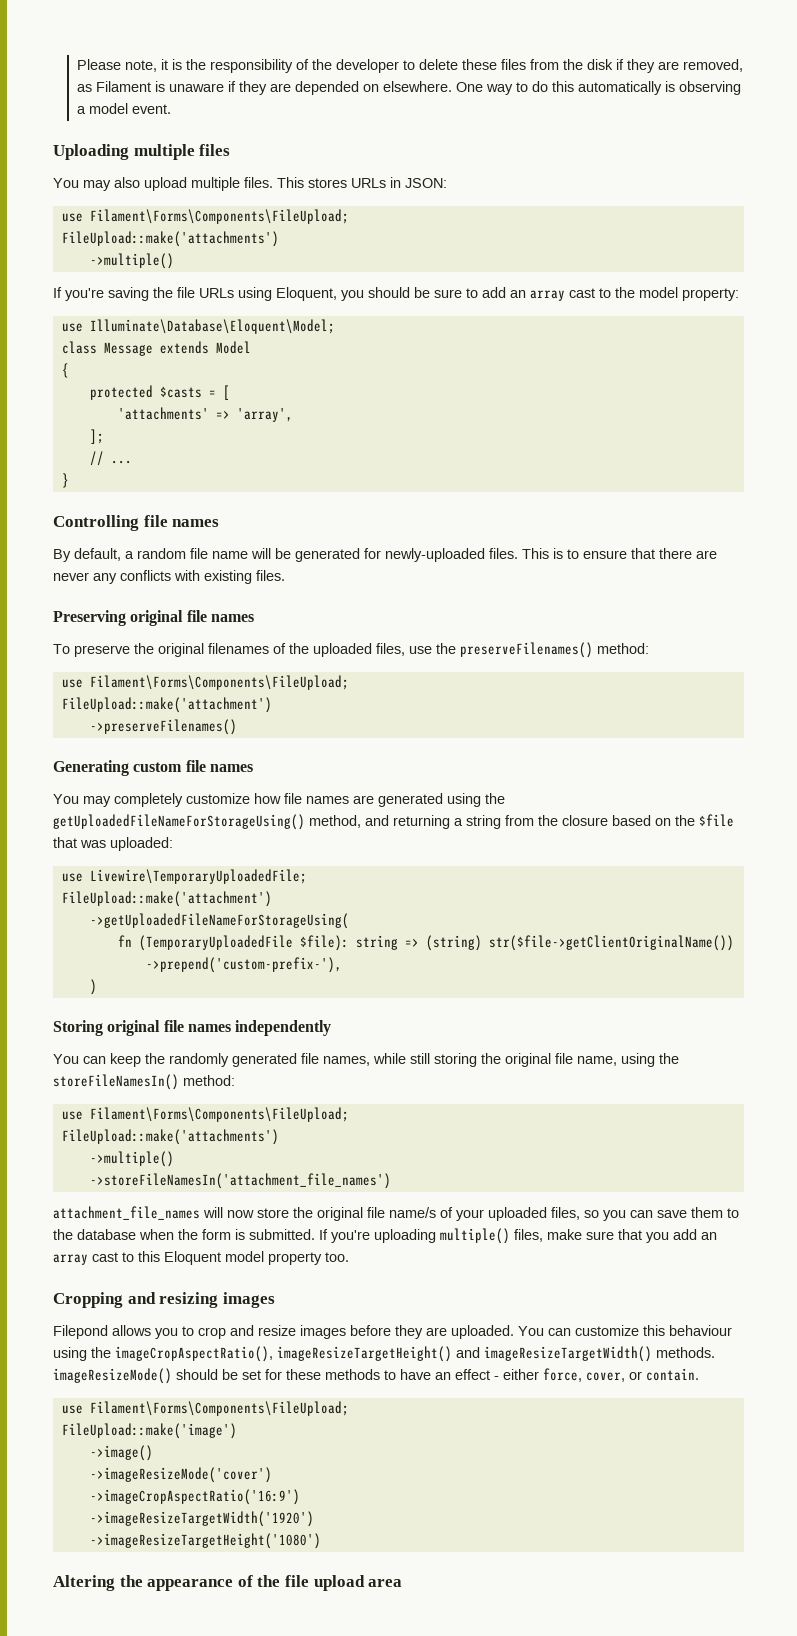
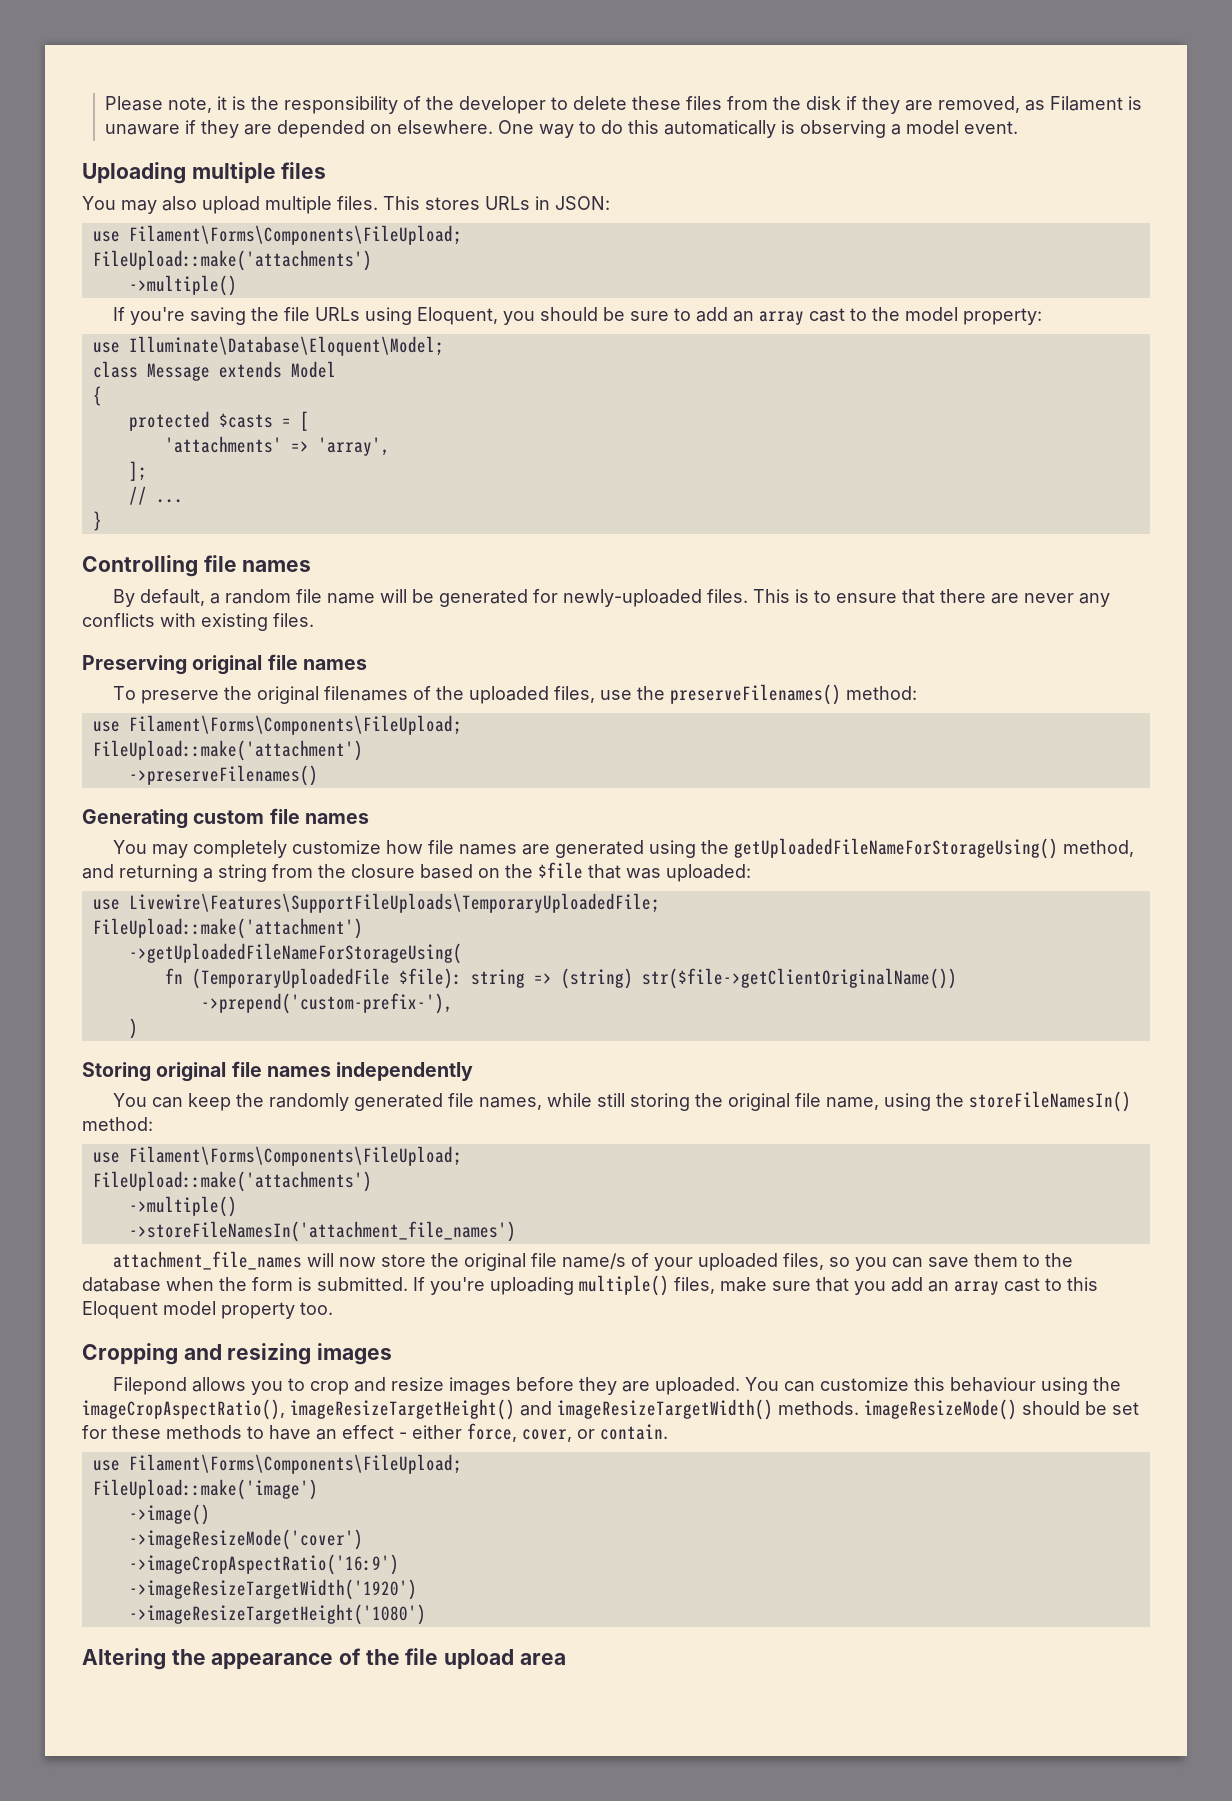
[89,869,307,884] Livewire\TemporaryUploadedFile; -> [128,893,660,913] Livewire\Features\SupportFileUploads\TemporaryUploadedFile;

